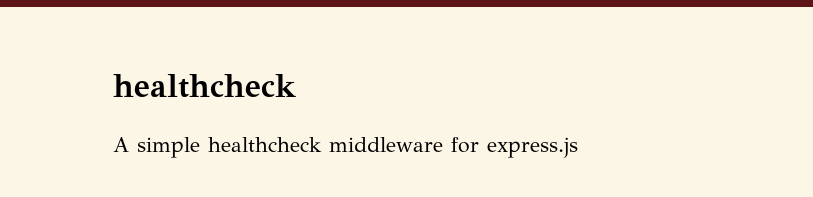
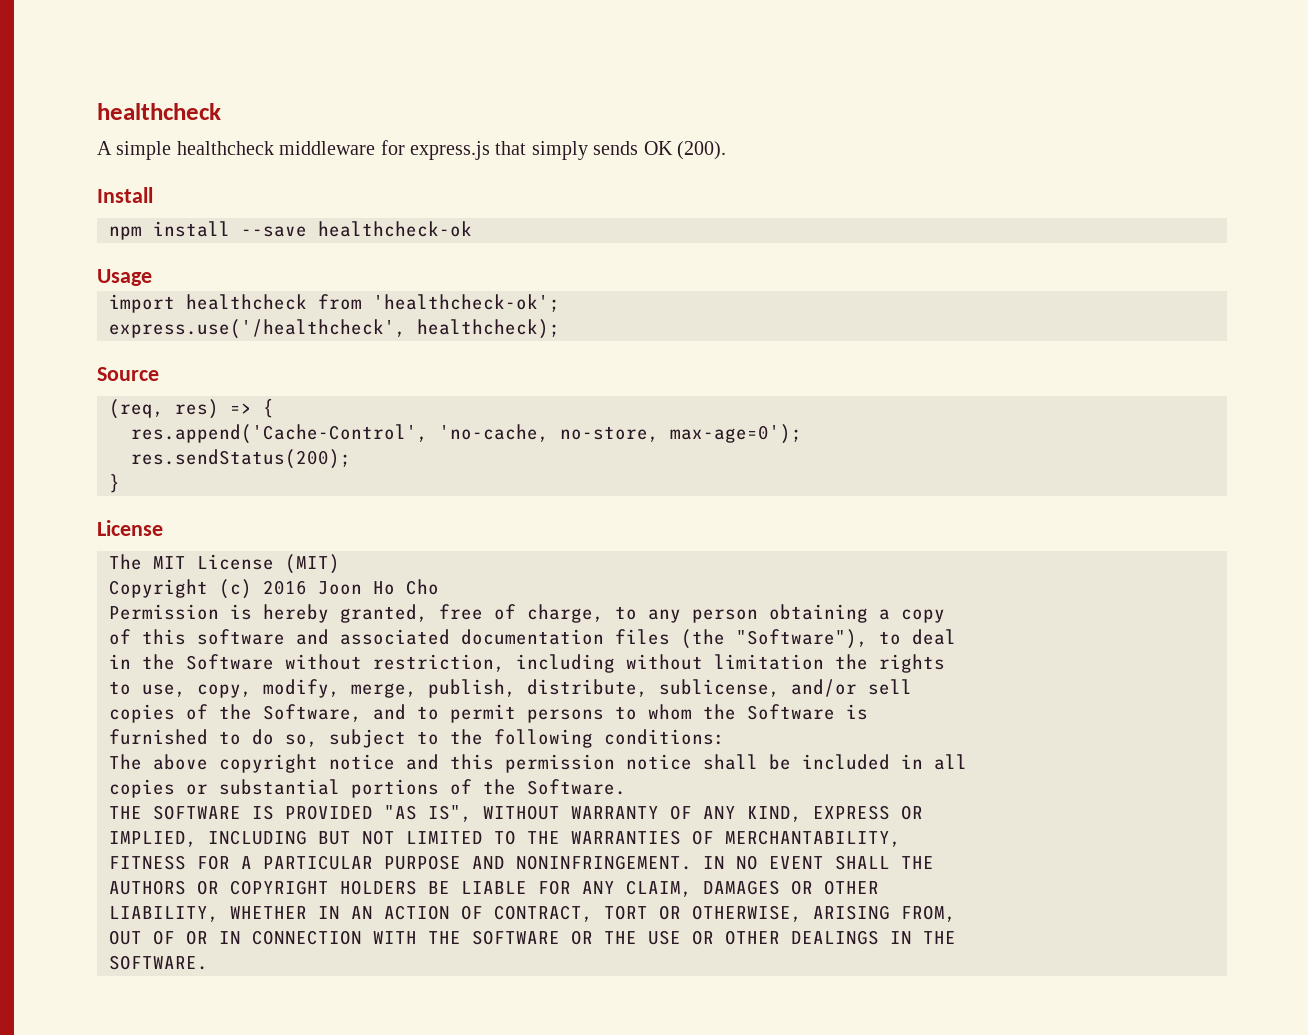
(578, 147) none -> [495,141,726,160] [97,187,153,203] [109,221,472,240] [97,269,152,286] [109,294,560,313] [109,319,560,339] [97,367,159,381] [109,399,274,419] [131,424,802,444] [131,449,351,469] [109,474,120,493] [97,520,163,536] [109,554,340,574] [109,579,439,599] [109,604,945,623] [109,629,956,649] [109,654,945,673] [109,679,912,698] [109,704,868,723] [109,729,725,748] [109,754,967,773] [109,779,626,798] [109,805,923,822] [109,830,901,847] [109,855,934,870] [109,880,879,897] [109,905,956,922] [109,930,956,945] [109,955,208,970] that simply sends OK (200). // Install // npm install --save healthcheck-ok // Usage // import healthcheck from 'healthcheck-ok'; // express.use('/healthcheck', healthcheck); // Source // (req, res) => { // res.append('Cache-Control', 'no-cache, no-store, max-age=0'); // res.sendStatus(200); // } // License // The MIT License (MIT) // Copyright (c) 2016 Joon Ho Cho // Permission is hereby granted, free of charge, to any person obtaining a copy // of this software and associated documentation files (the "Software"), to deal // in the Software without restriction, including without limitation the rights // to use, copy, modify, merge, publish, distribute, sublicense, and/or sell // copies of the Software, and to permit persons to whom the Software is // furnished to do so, subject to the following conditions: // The above copyright notice and this permission notice shall be included in all // copies or substantial portions of the Software. // THE SOFTWARE IS PROVIDED "AS IS", WITHOUT WARRANTY OF ANY KIND, EXPRESS OR // IMPLIED, INCLUDING BUT NOT LIMITED TO THE WARRANTIES OF MERCHANTABILITY, // FITNESS FOR A PARTICULAR PURPOSE AND NONINFRINGEMENT. IN NO EVENT SHALL THE // AUTHORS OR COPYRIGHT HOLDERS BE LIABLE FOR ANY CLAIM, DAMAGES OR OTHER // LIABILITY, WHETHER IN AN ACTION OF CONTRACT, TORT OR OTHERWISE, ARISING FROM, // OUT OF OR IN CONNECTION WITH THE SOFTWARE OR THE USE OR OTHER DEALINGS IN THE // SOFTWARE.

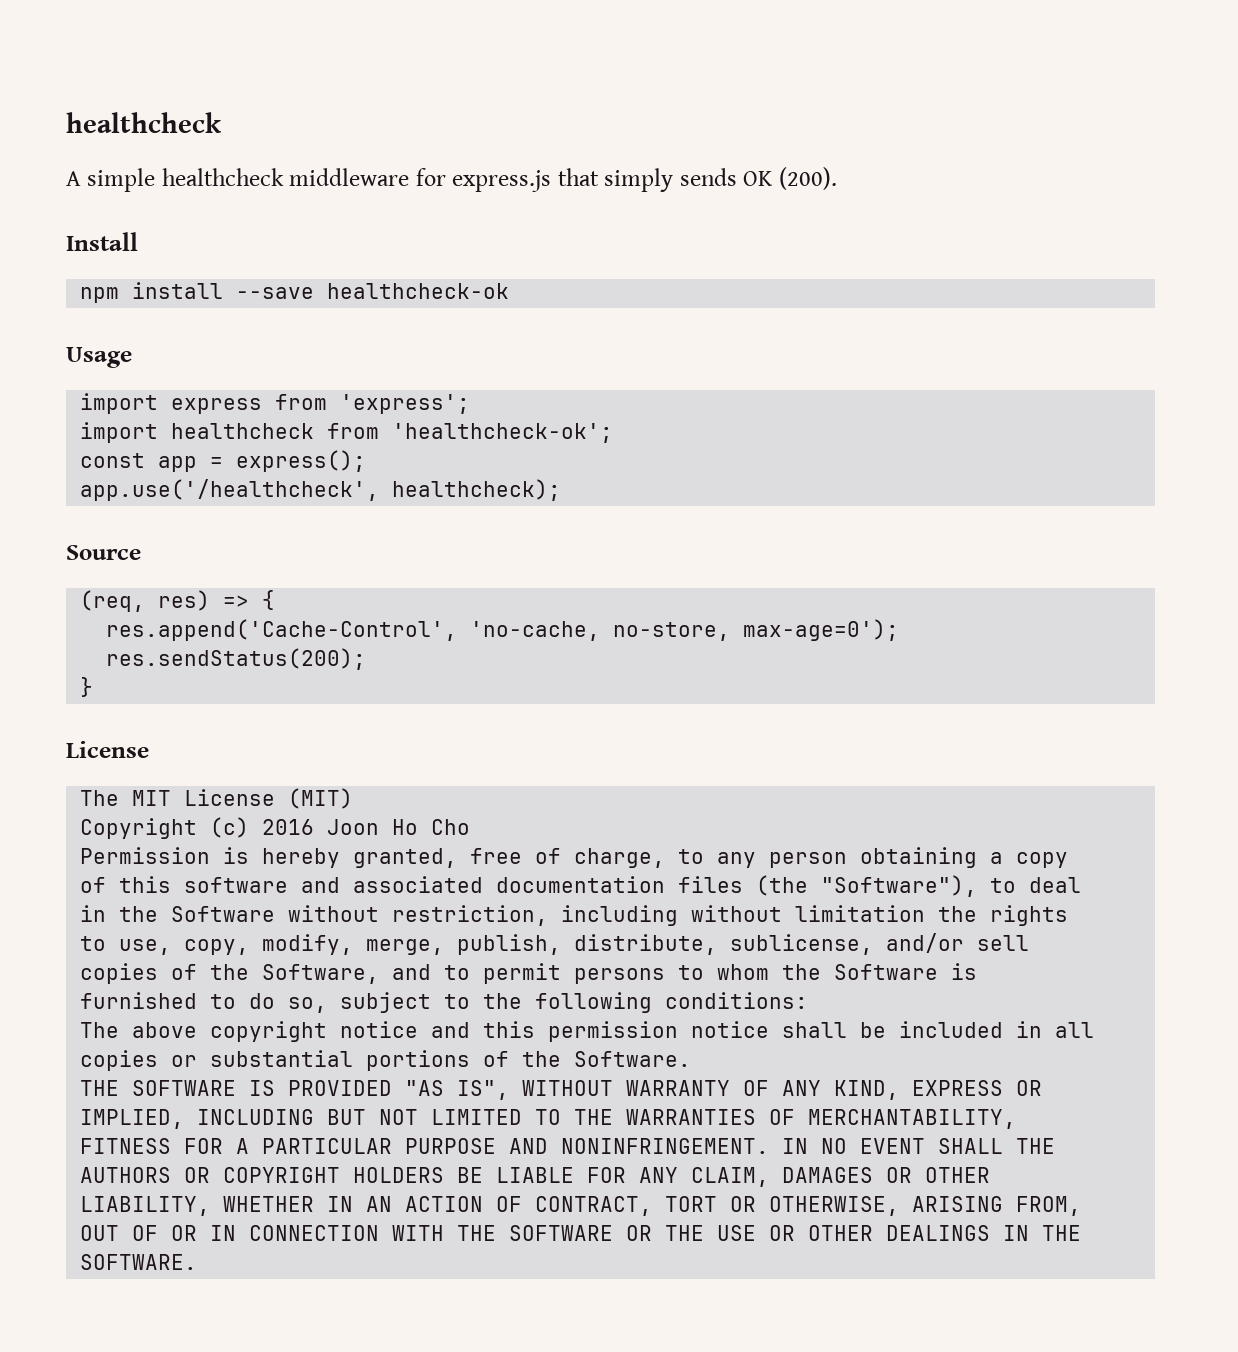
(152, 277) none -> [80,393,471,414] // import express from 'express';
[109,319,406,339] express.use('/healthcheck', -> [80,450,367,472] [80,479,380,501] const app = express(); // app.use('/healthcheck',

